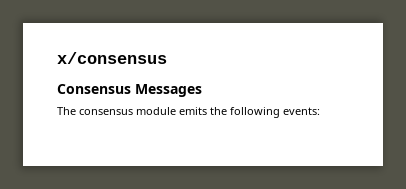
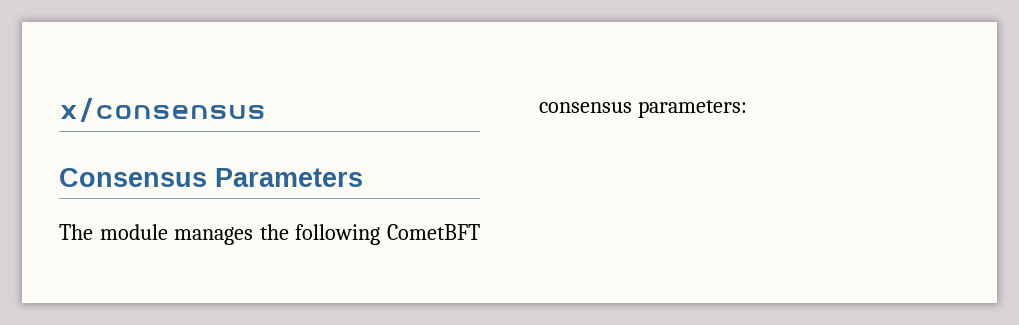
[135,84,202,97] Messages -> [215,168,363,187] Parameters
[79,107,320,118] consensus module emits the following events: -> [99,224,480,245] [539,100,747,118] module manages the following CometBFT consensus parameters:

